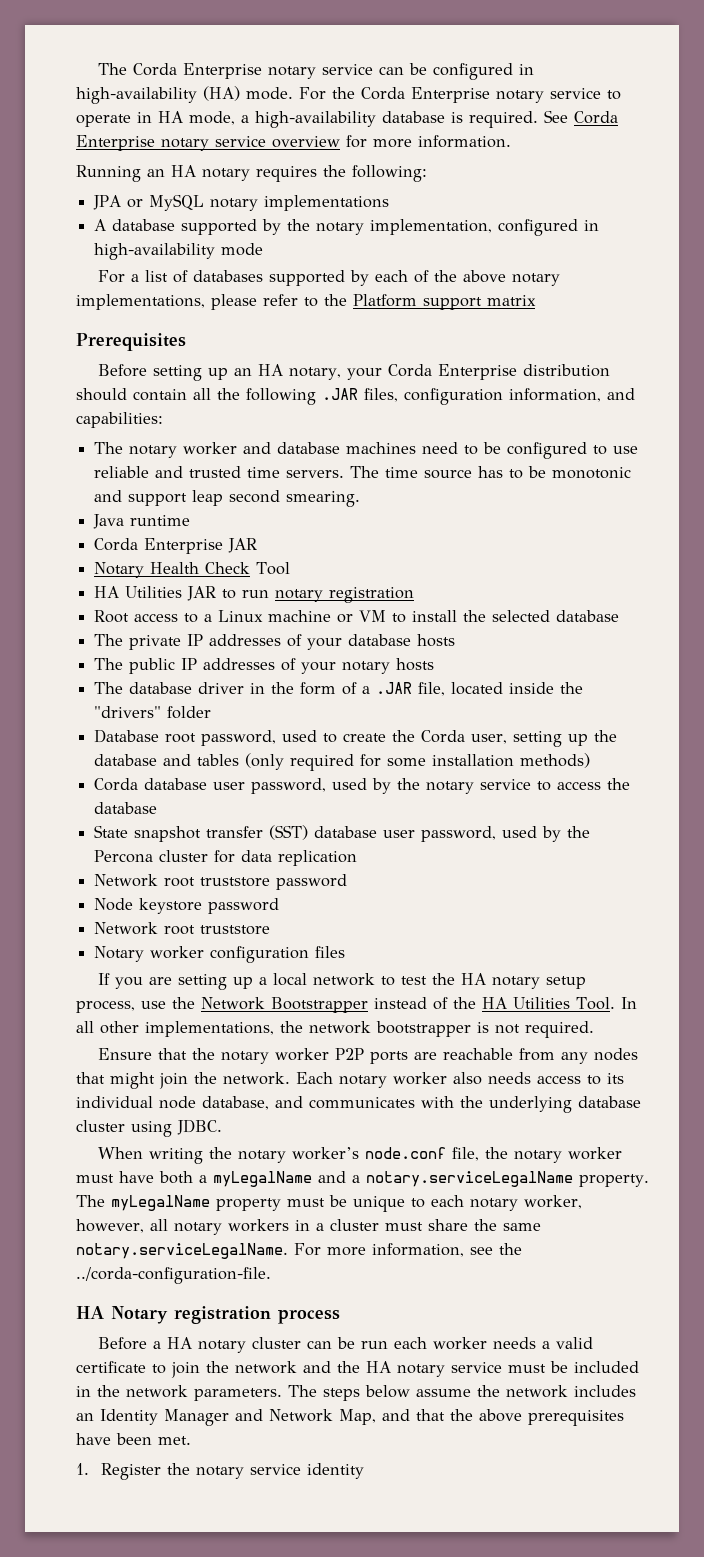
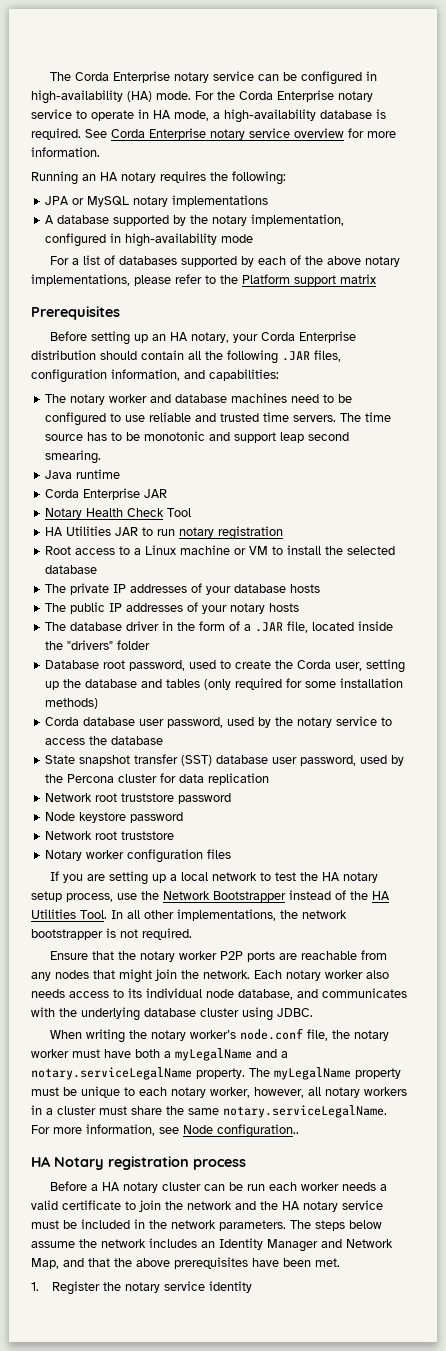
[499,1243,522,1255] [76,1267,271,1284] the ../corda-configuration-file. -> [183,1124,299,1138] Node configuration..

